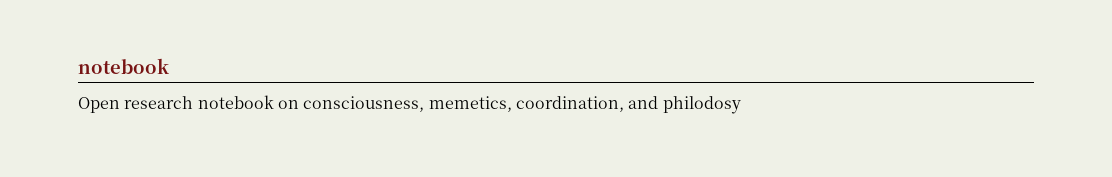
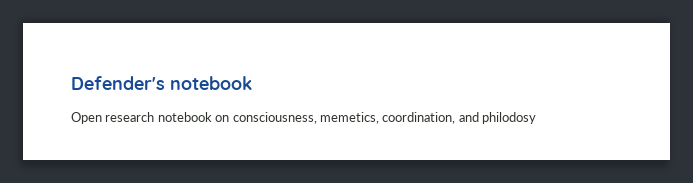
(78, 66) none -> [71,76,165,90] Defender's

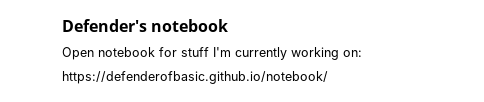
[105,112,536,124] research notebook on consciousness, memetics, coordination, and philodosy -> [98,47,362,60] [62,71,328,84] notebook for stuff I'm currently working on: // https://defenderofbasic.github.io/notebook/

